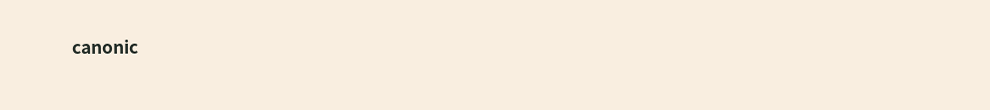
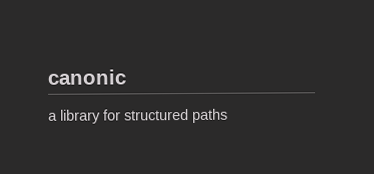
(138, 46) none -> [48,108,228,124] // a library for structured paths

